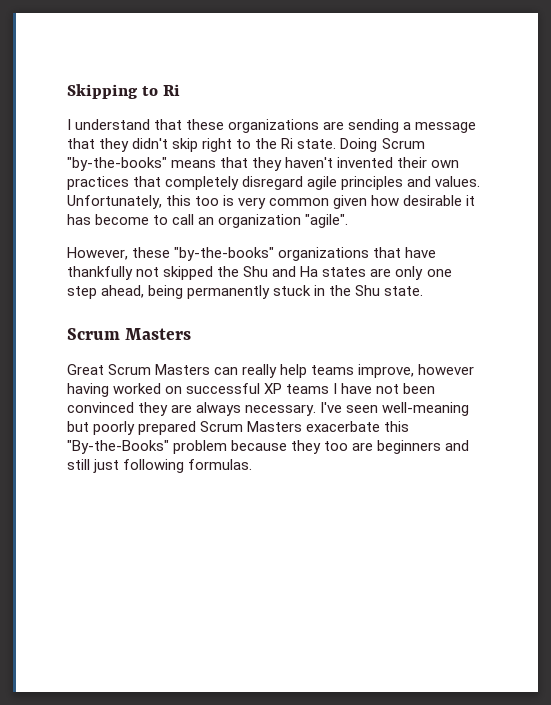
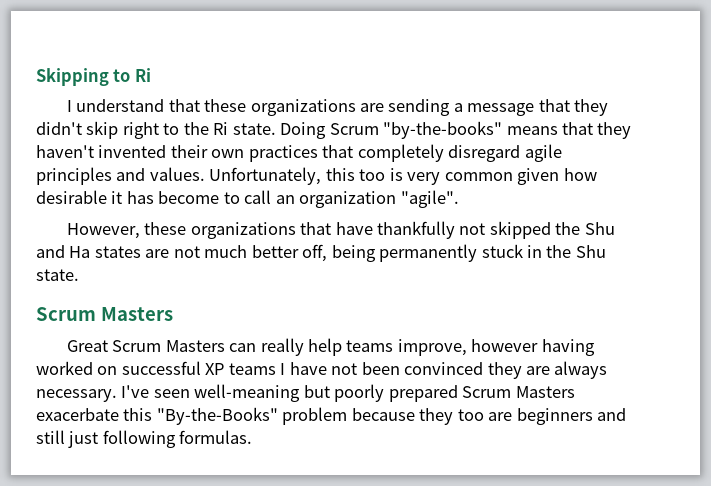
[174,247,275,261] "by-the-books" -> (187, 228) none
[395,266,452,280] [67,285,145,299] only one step ahead, -> [173,244,328,262] not much better off,

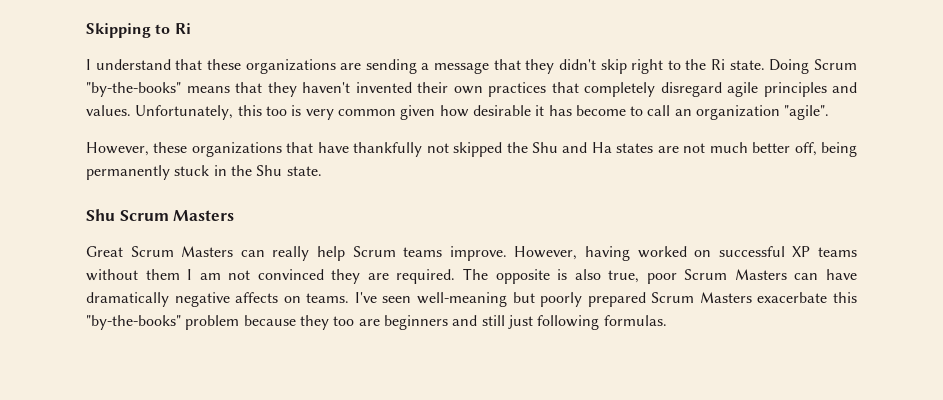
(79, 275) none -> [86,209,115,221] Shu
[346,339,539,356] teams improve, however -> [352,246,578,261] Scrum teams improve. However,
[280,361,608,379] [36,389,117,402] I have not been convinced they are always necessary. -> [86,268,857,284] [86,292,350,307] without them I am not convinced they are required. The opposite is also true, poor Scrum Masters can have dramatically negative affects on teams.
[156,407,278,425] "By-the-Books" -> [86,315,181,330] "by-the-books"

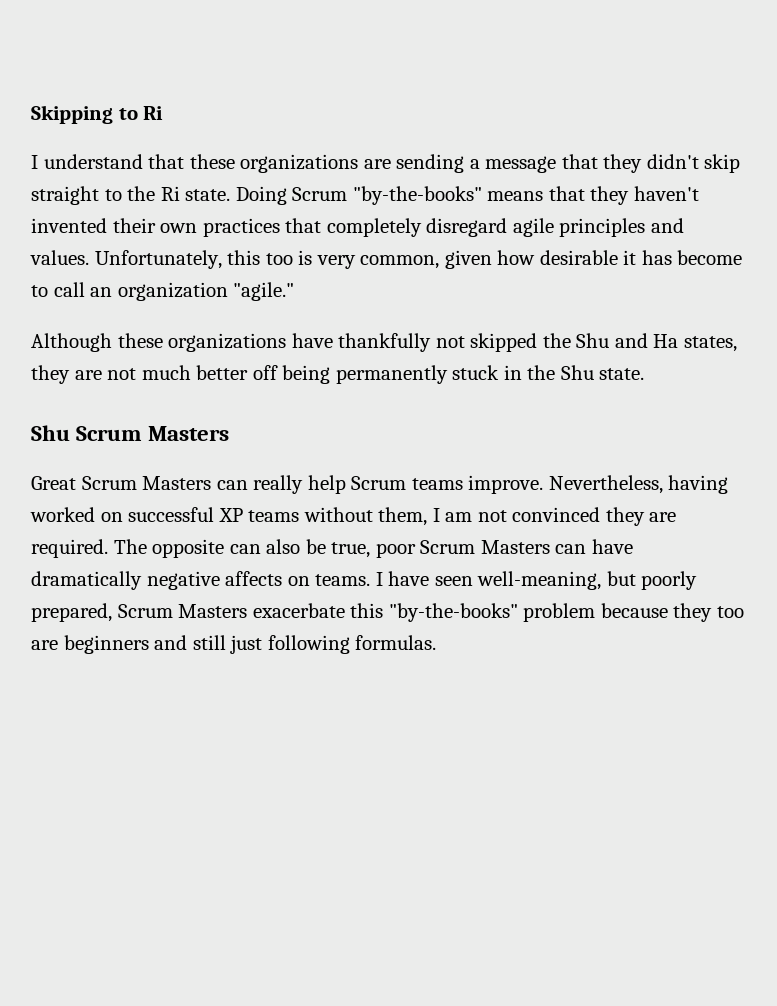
[631,59,664,74] right -> [31,186,99,205] straight
[337,109,396,116] common -> [360,255,440,269] common,
[784,105,830,120] [86,142,314,157] "agile". // However, these organizations that -> [233,282,295,301] [31,333,287,352] "agile." // Although these organizations
[616,143,654,153] states -> [683,336,737,352] [31,365,70,384] states, they
[794,142,817,156] off, -> [252,365,278,380] off
[514,246,578,260] However, -> [548,475,663,494] Nevertheless,
[145,269,180,280] them -> [378,507,428,526] them,
[557,269,601,280] is also -> [229,539,326,554] can also be
[354,292,507,307] I've seen well-meaning -> [375,571,602,590] I have seen well-meaning,
[587,292,646,307] prepared -> [31,603,112,622] prepared,

